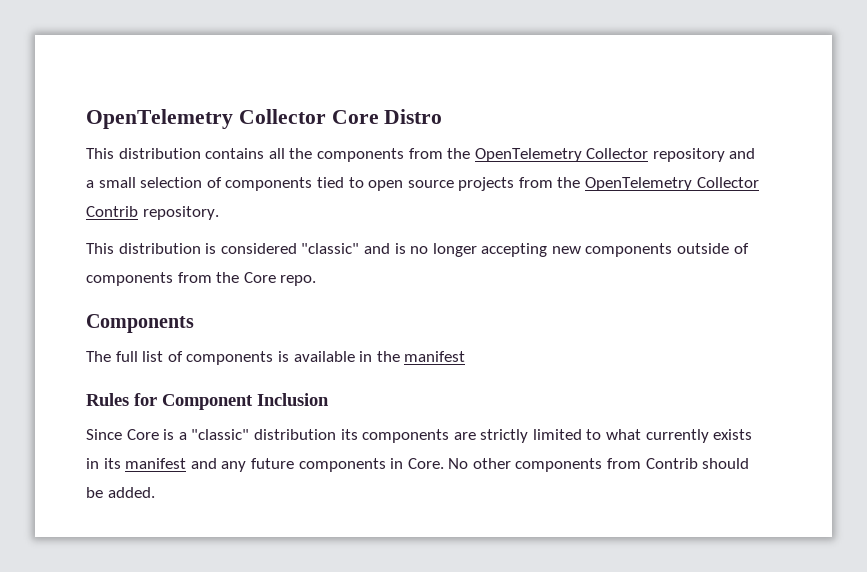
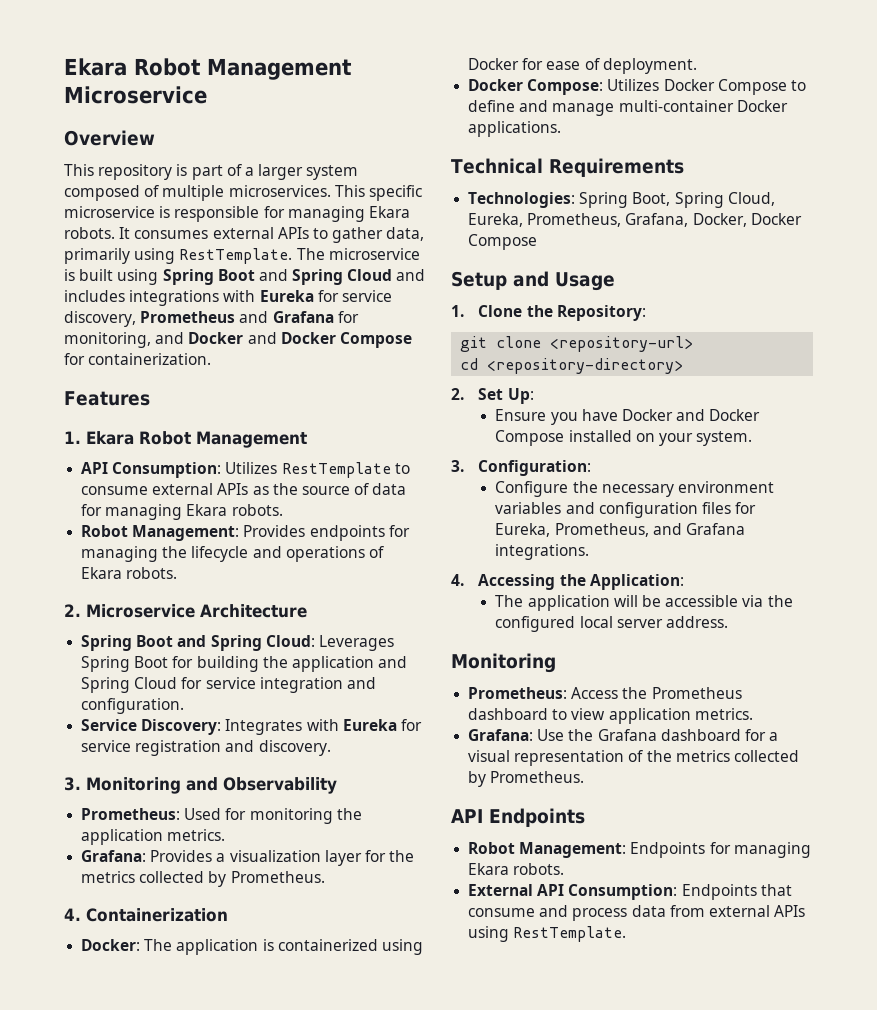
[86,109,443,129] [86,148,756,162] [86,177,759,191] [86,206,219,220] [86,243,749,257] [86,272,317,286] [86,314,194,333] [86,351,466,365] [86,393,329,410] [86,429,753,443] [86,458,750,472] [86,487,155,498] OpenTelemetry Collector Core Distro // This distribution contains all the components from the OpenTelemetry Collector repository and a small selection of components tied to open source projects from the OpenTelemetry Collector Contrib repository. // This distribution is considered "classic" and is no longer accepting new components outside of components from the Core repo. // Components // The full list of components is available in the manifest // Rules for Component Inclusion // Since Core is a "classic" distribution its components are strictly limited to what currently exists in its manifest and any future components in Core. No other components from Contrib should be added. -> [64,58,352,80] [64,86,207,104] [64,130,155,146] [64,164,359,180] [64,185,422,201] [64,206,410,222] [64,227,425,243] [64,248,420,264] [64,269,426,285] [64,290,392,306] [64,311,359,327] [64,332,412,348] [64,353,212,365] [64,391,150,406] [64,431,307,448] [81,462,410,478] [81,483,407,495] [81,504,283,520] [81,525,410,541] [81,546,384,562] [81,567,178,579] [64,604,307,618] [81,635,394,651] [81,656,408,672] [81,677,376,693] [81,698,185,714] [81,719,422,735] [81,740,331,756] [64,777,337,794] [81,808,362,824] [81,829,226,845] [81,850,415,866] [81,871,325,887] [64,908,228,922] [81,939,423,955] [468,58,697,74] [468,79,806,95] [468,100,788,116] [468,121,562,137] [451,158,684,177] [468,192,775,208] [468,213,802,227] [468,234,538,250] [451,271,615,291] [451,305,646,321] [460,336,694,352] [460,358,684,374] [451,388,534,404] [495,409,761,425] [495,430,753,446] [451,460,592,476] [495,481,774,497] [495,502,757,518] [495,523,745,537] [495,544,590,560] [451,574,684,590] [495,595,793,611] [495,616,728,632] [451,653,556,673] [468,687,742,699] [468,708,753,724] [468,729,779,741] [468,750,799,766] [468,771,585,787] [451,808,585,827] [468,842,811,858] [468,863,565,875] [468,884,792,900] [468,905,806,921] [468,926,627,942] Ekara Robot Management Microservice // Overview // This repository is part of a larger system composed of multiple microservices. This specific microservice is responsible for managing Ekara robots. It consumes external APIs to gather data, primarily using RestTemplate. The microservice is built using Spring Boot and Spring Cloud and includes integrations with Eureka for service discovery, Prometheus and Grafana for monitoring, and Docker and Docker Compose for containerization. // Features // 1. Ekara Robot Management // API Consumption: Utilizes RestTemplate to consume external APIs as the source of data for managing Ekara robots. // Robot Management: Provides endpoints for managing the lifecycle and operations of Ekara robots. // 2. Microservice Architecture // Spring Boot and Spring Cloud: Leverages Spring Boot for building the application and Spring Cloud for service integration and configuration. // Service Discovery: Integrates with Eureka for service registration and discovery. // 3. Monitoring and Observability // Prometheus: Used for monitoring the application metrics. // Grafana: Provides a visualization layer for the metrics collected by Prometheus. // 4. Containerization // Docker: The application is containerized using Docker for ease of deployment. // Docker Compose: Utilizes Docker Compose to define and manage multi-container Docker applications. // Technical Requirements // Technologies: Spring Boot, Spring Cloud, Eureka, Prometheus, Grafana, Docker, Docker Compose // Setup and Usage // 1. Clone the Repository: // git clone <repository-url> // cd <repository-directory> // 2. Set Up: // Ensure you have Docker and Docker Compose installed on your system. // 3. Configuration: // Configure the necessary environment variables and configuration files for Eureka, Prometheus, and Grafana integrations. // 4. Accessing the Application: // The application will be accessible via the configured local server address. // Monitoring // Prometheus: Access the Prometheus dashboard to view application metrics. // Grafana: Use the Grafana dashboard for a visual representation of the metrics collected by Prometheus. // API Endpoints // Robot Management: Endpoints for managing Ekara robots. // External API Consumption: Endpoints that consume and process data from external APIs using RestTemplate.

